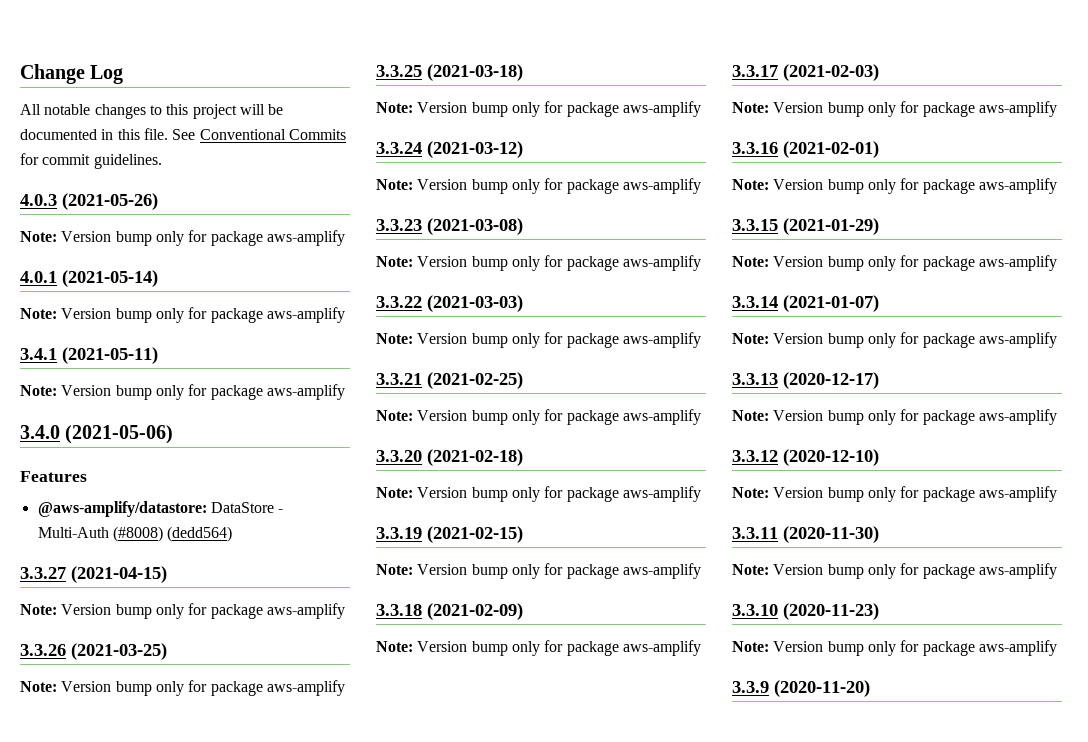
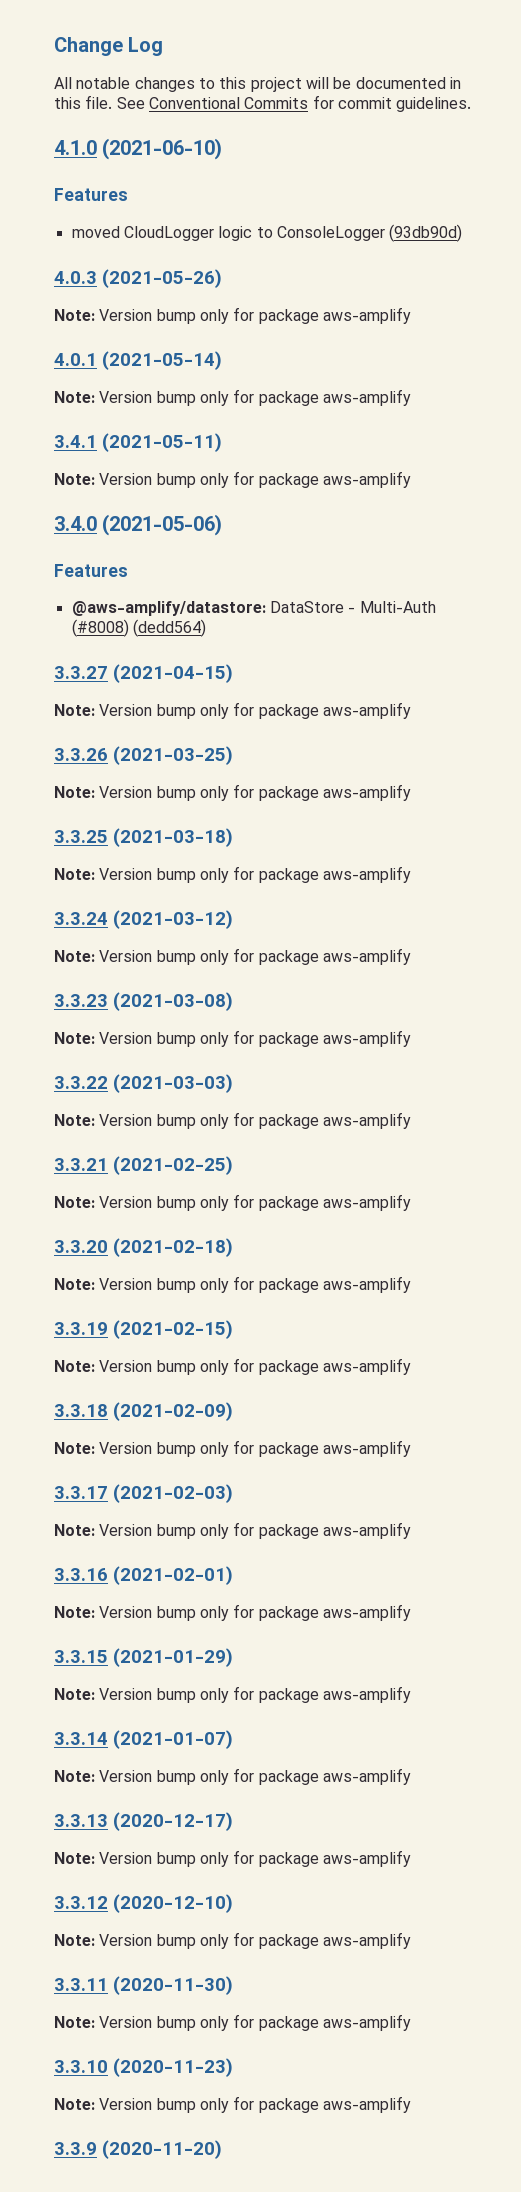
(162, 161) none -> [54,138,223,160] [54,188,128,201] [71,224,463,242] // 4.1.0 (2021-06-10) // Features // moved CloudLogger logic to ConsoleLogger (93db90d)

